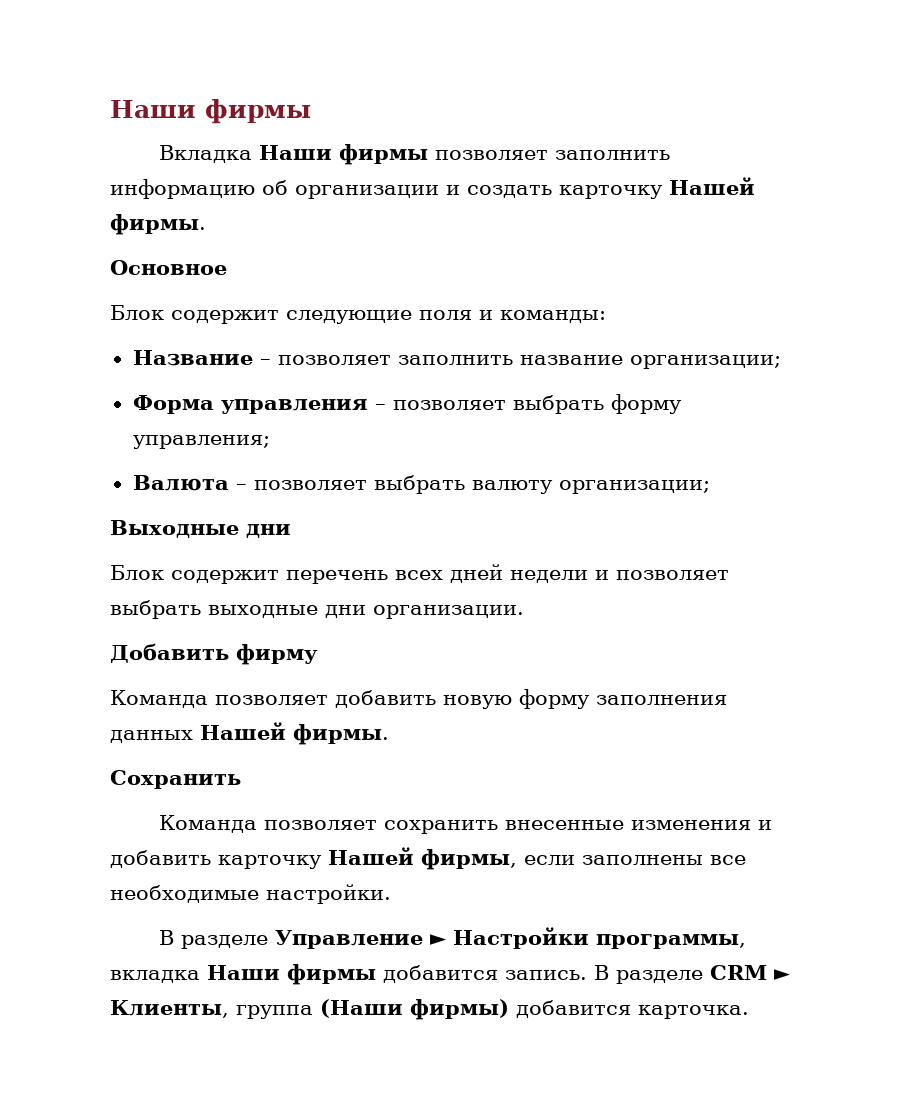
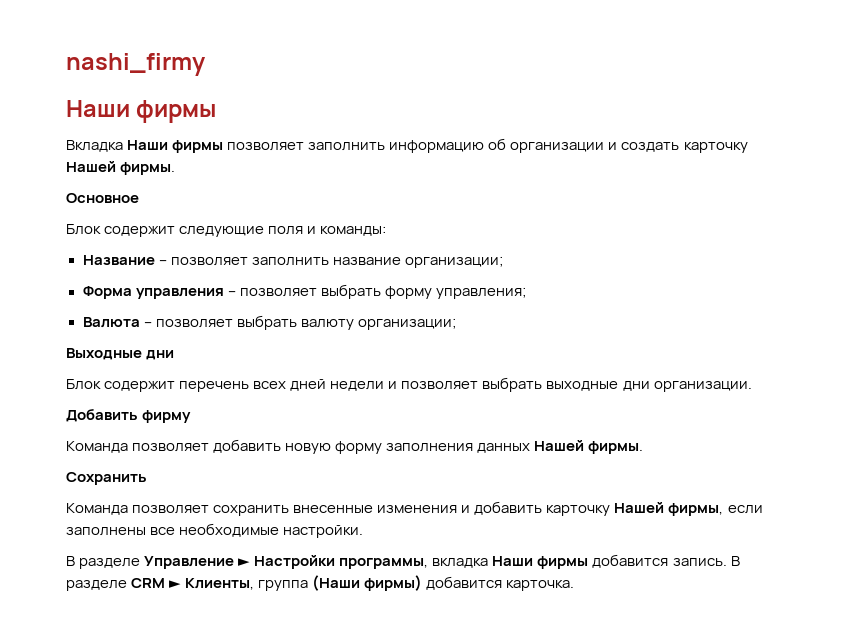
(110, 109) none -> [66,53,206,76] nashi_firmy //

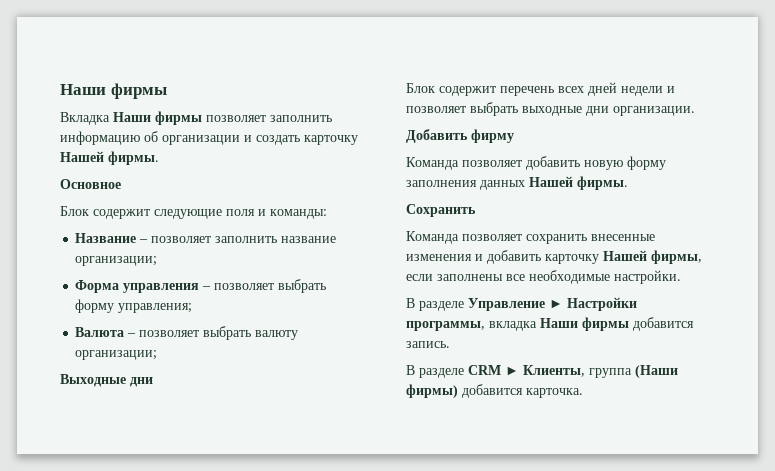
[66,53,206,76] nashi_firmy // -> (60, 89) none
(727, 562) none -> (450, 344) //

